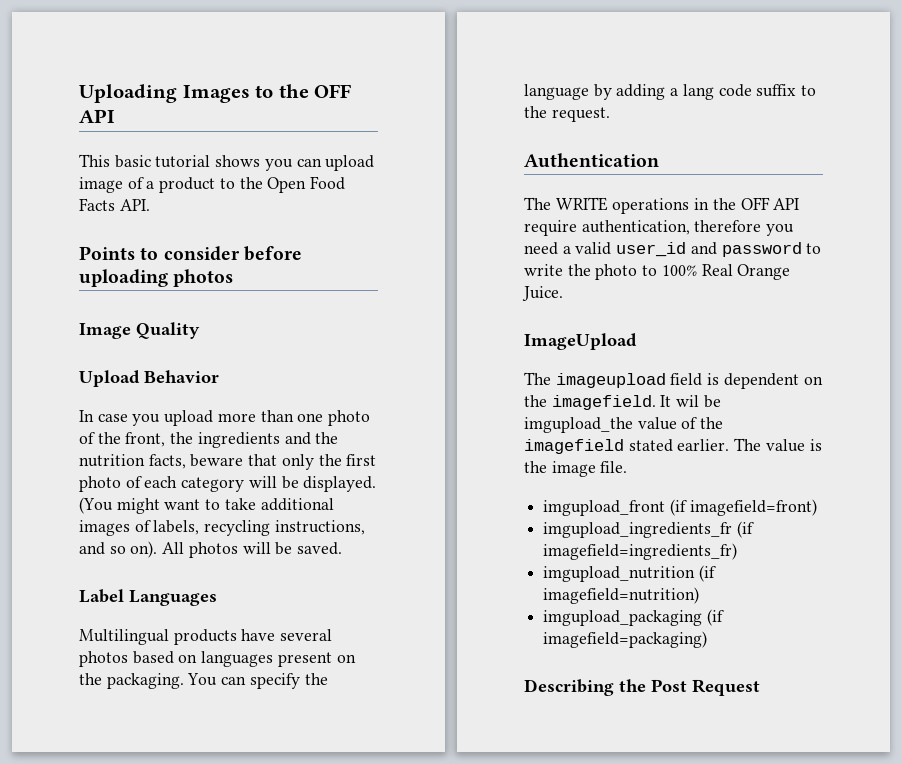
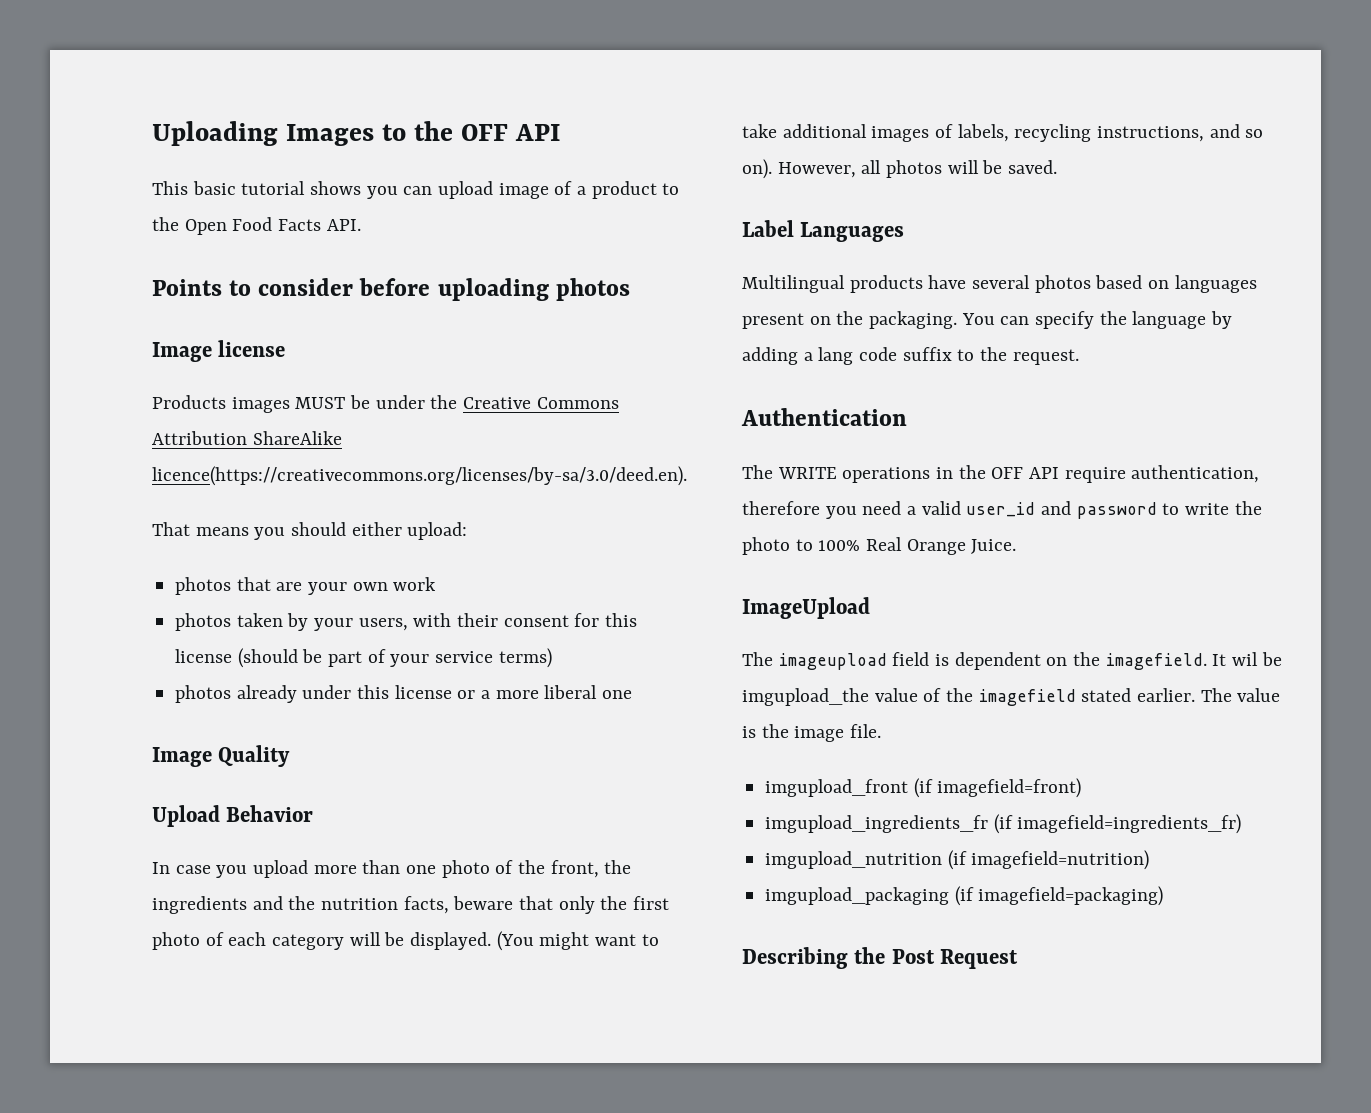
(234, 278) none -> [152,340,286,362] [152,395,619,413] [152,431,342,445] [152,466,687,486] [152,522,468,540] [175,577,437,595] [175,613,638,631] [175,648,552,668] [175,685,633,703] // Image license // Products images MUST be under the Creative Commons Attribution ShareAlike licence(https://creativecommons.org/licenses/by-sa/3.0/deed.en). // That means you should either upload: // photos that are your own work // photos taken by your users, with their consent for this license (should be part of your service terms) // photos already under this license or a more liberal one
[162,542,185,554] All -> [777,160,882,178] However, all

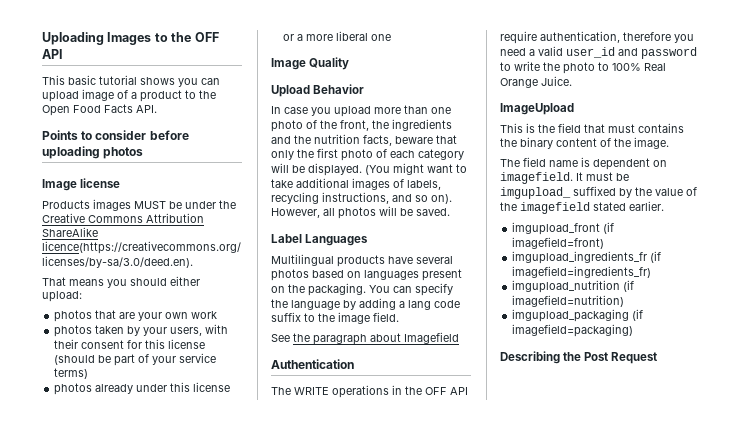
[1012,349,1079,365] request. -> [338,312,399,324] [271,332,459,345] image field. // See the paragraph about Imagefield
[742,652,930,670] // The imageupload field -> [500,123,684,133] [500,137,669,149] [500,157,578,167] // This is the field that must contains the binary content of the image. // The field name
[1073,652,1101,666] the -> (667, 163) none
[1232,652,1282,666] [742,688,869,706] wil be imgupload_the -> [586,172,629,181] [500,186,652,199] must be imgupload_ suffixed by the
[1200,688,1281,702] [742,724,882,742] The value is the image file. -> (664, 206) none

